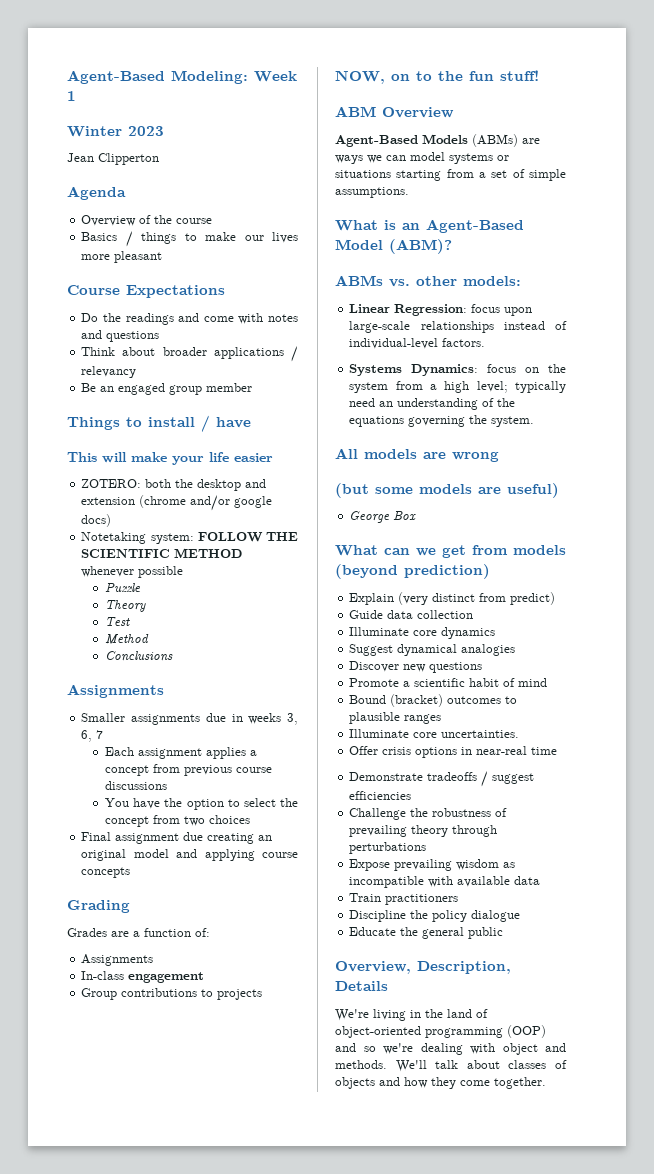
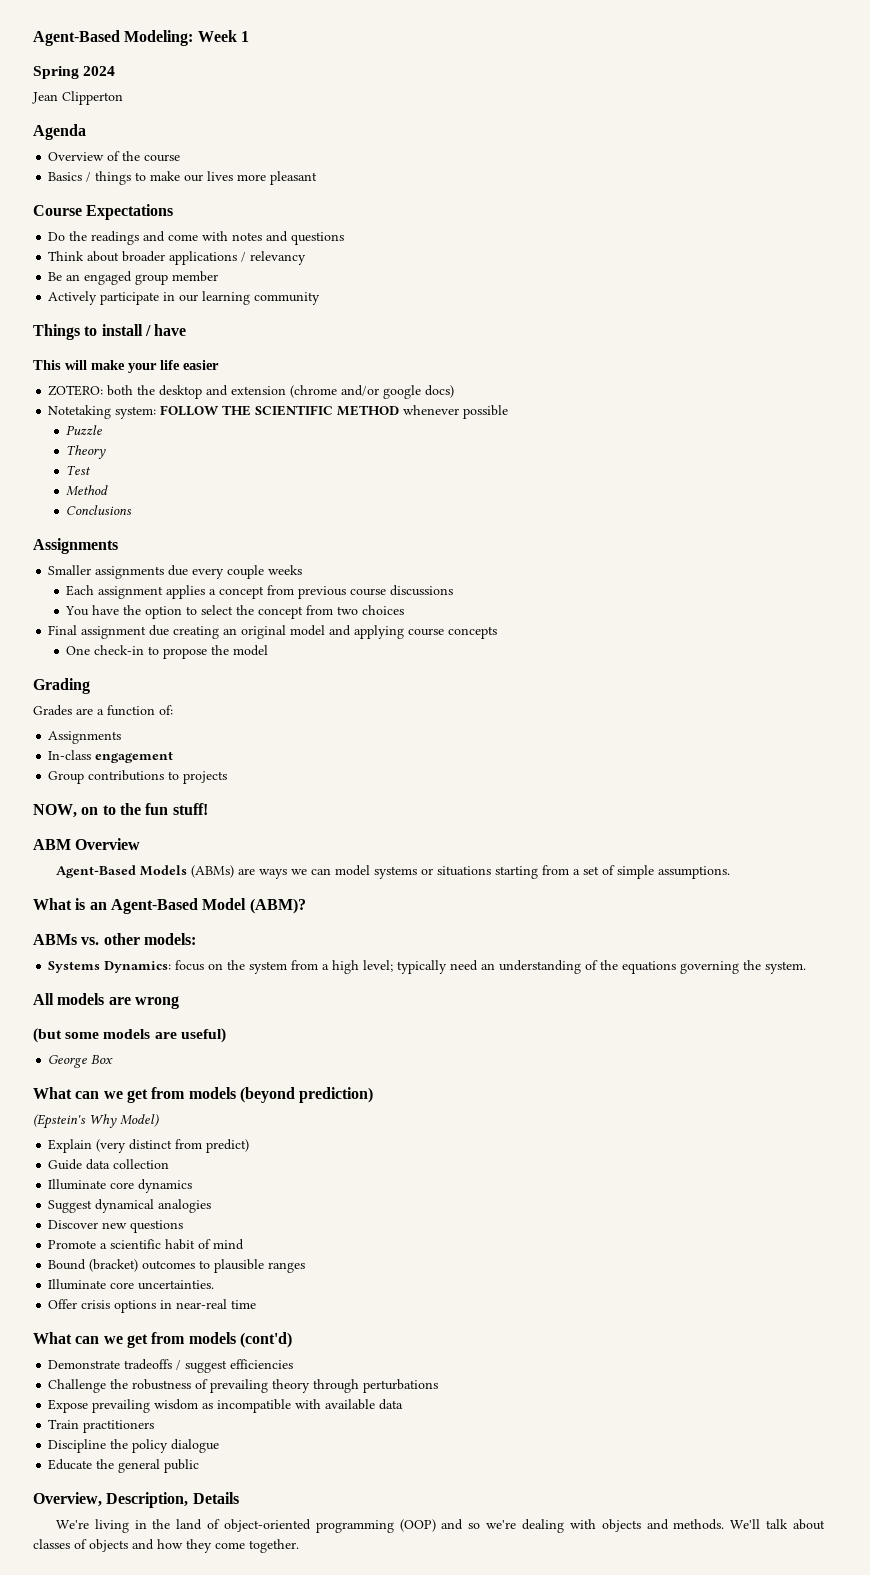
[67,126,164,137] Winter 2023 -> [33,66,116,79] Spring 2024
(253, 387) none -> [48,291,321,305] // Actively participate in our learning community
[231,714,243,722] in -> [192,565,265,579] every couple
[287,713,298,725] [81,730,104,742] 3, 6, 7 -> (303, 570) none
(131, 872) none -> [66,645,269,659] // One check-in to propose the model
[349,304,533,316] [349,321,567,333] [349,338,486,349] // Linear Regression: focus upon large-scale relationships instead of individual-level factors. -> (196, 939) none
(490, 571) none -> [33,1114,159,1129] // (Epstein's Why Model)
(558, 751) none -> [33,1332,292,1348] // What can we get from models (cont'd)
[502,1043,538,1055] object -> [601,1519,641,1532] objects

